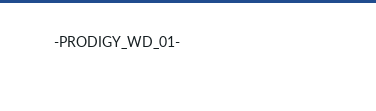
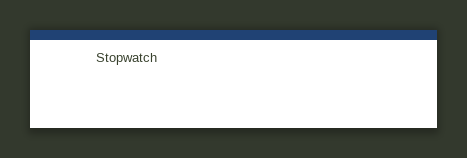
[54,36,180,49] -PRODIGY_WD_01- -> [96,53,157,65] Stopwatch

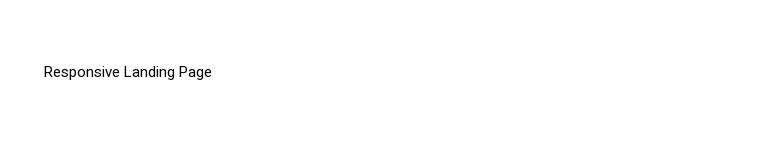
[96,53,157,65] Stopwatch -> [44,66,213,80] Responsive Landing Page

